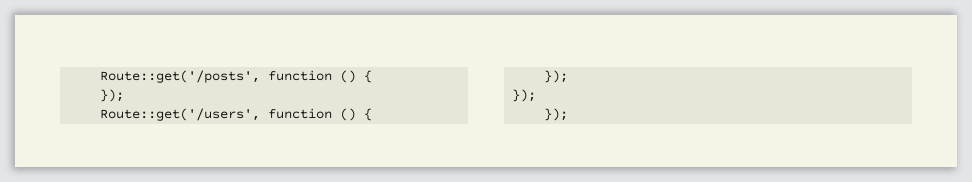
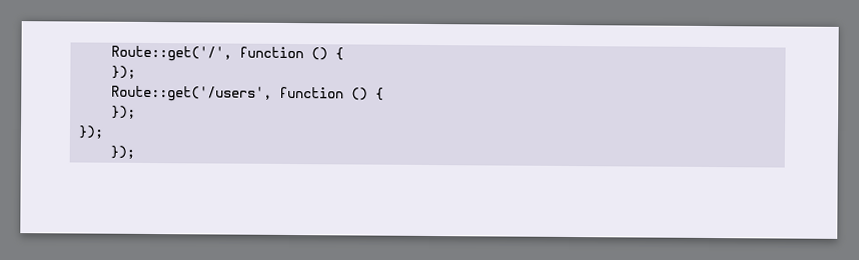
[99,70,260,83] Route::get('/posts', -> [110,45,232,62] Route::get('/',

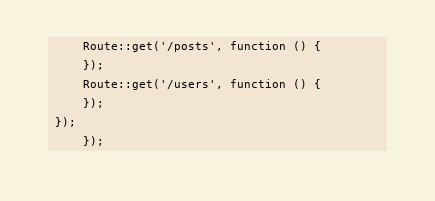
[110,45,232,62] Route::get('/', -> [82,41,223,52] Route::get('/posts',

